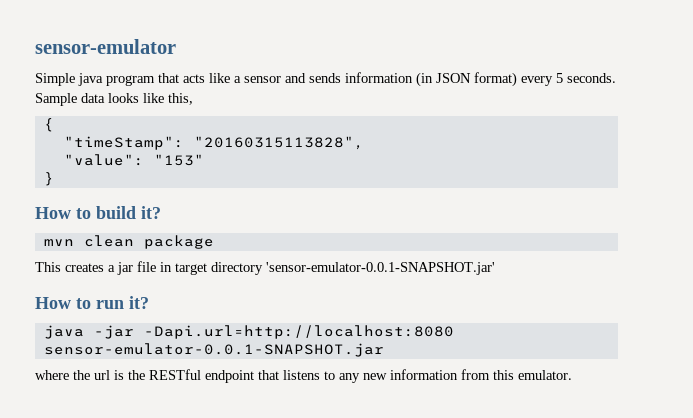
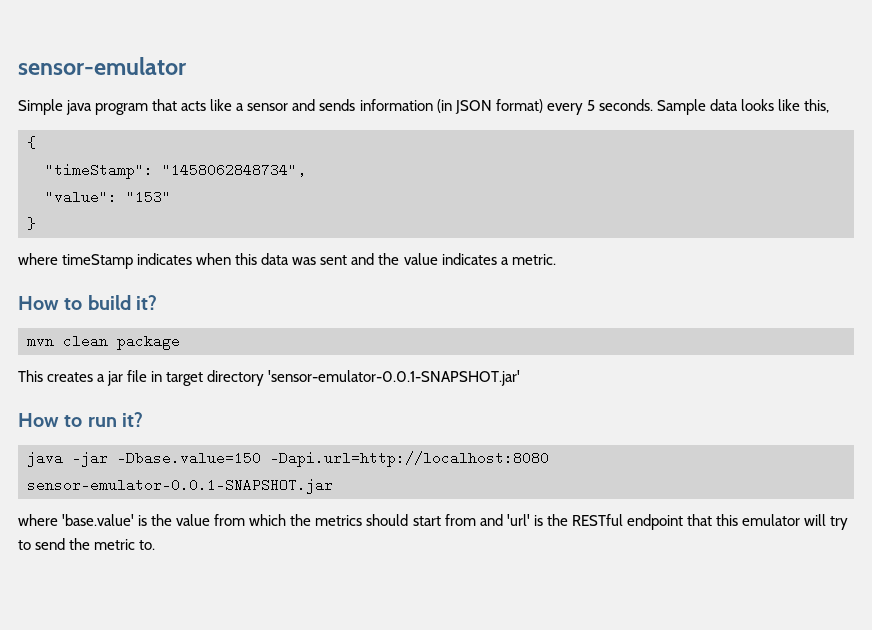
[193,136,364,150] "20160315113828", -> [162,163,306,177] "1458062848734",
(54, 179) none -> [18,253,556,269] // where timeStamp indicates when this data was sent and the value indicates a metric.
(134, 332) none -> [117,451,261,465] -Dbase.value=150
[73,370,110,380] the url -> [62,514,530,526] 'base.value' is the value from which the metrics should start from and 'url'
[283,369,572,383] listens to any new information from this emulator. -> [715,514,849,530] [18,538,156,550] this emulator will try to send the metric to.

